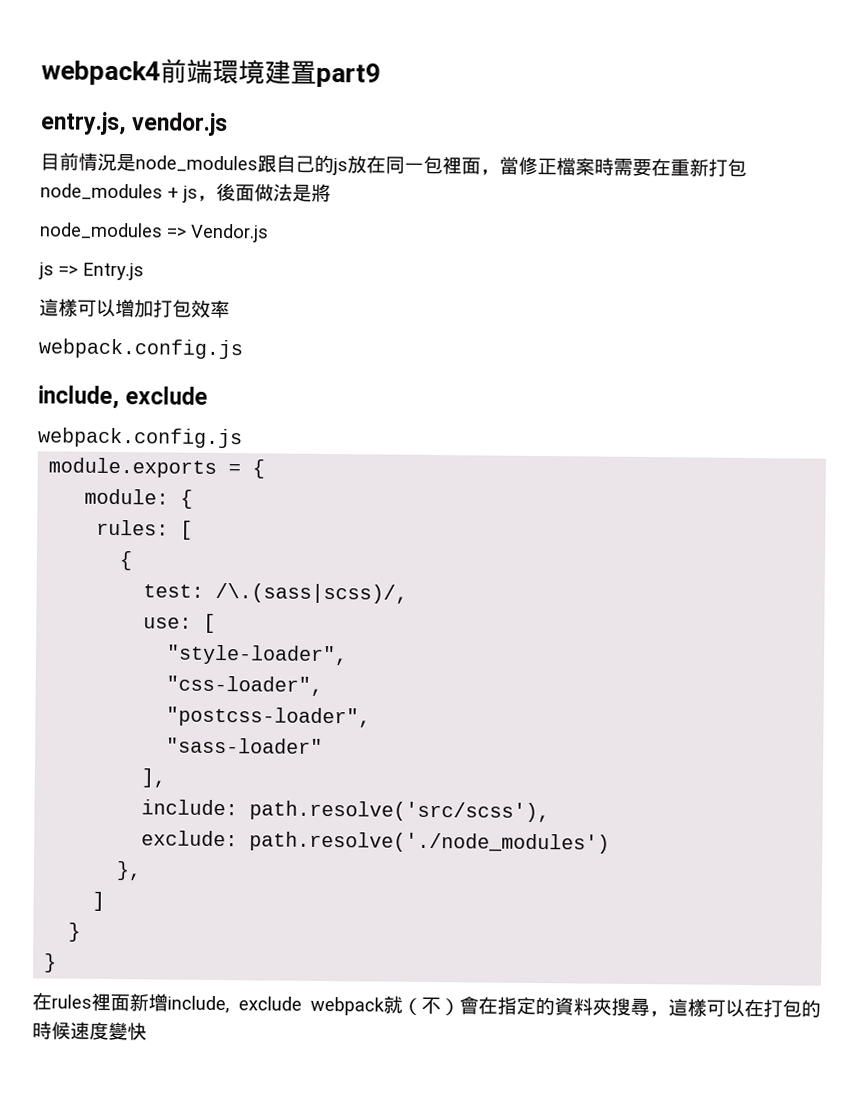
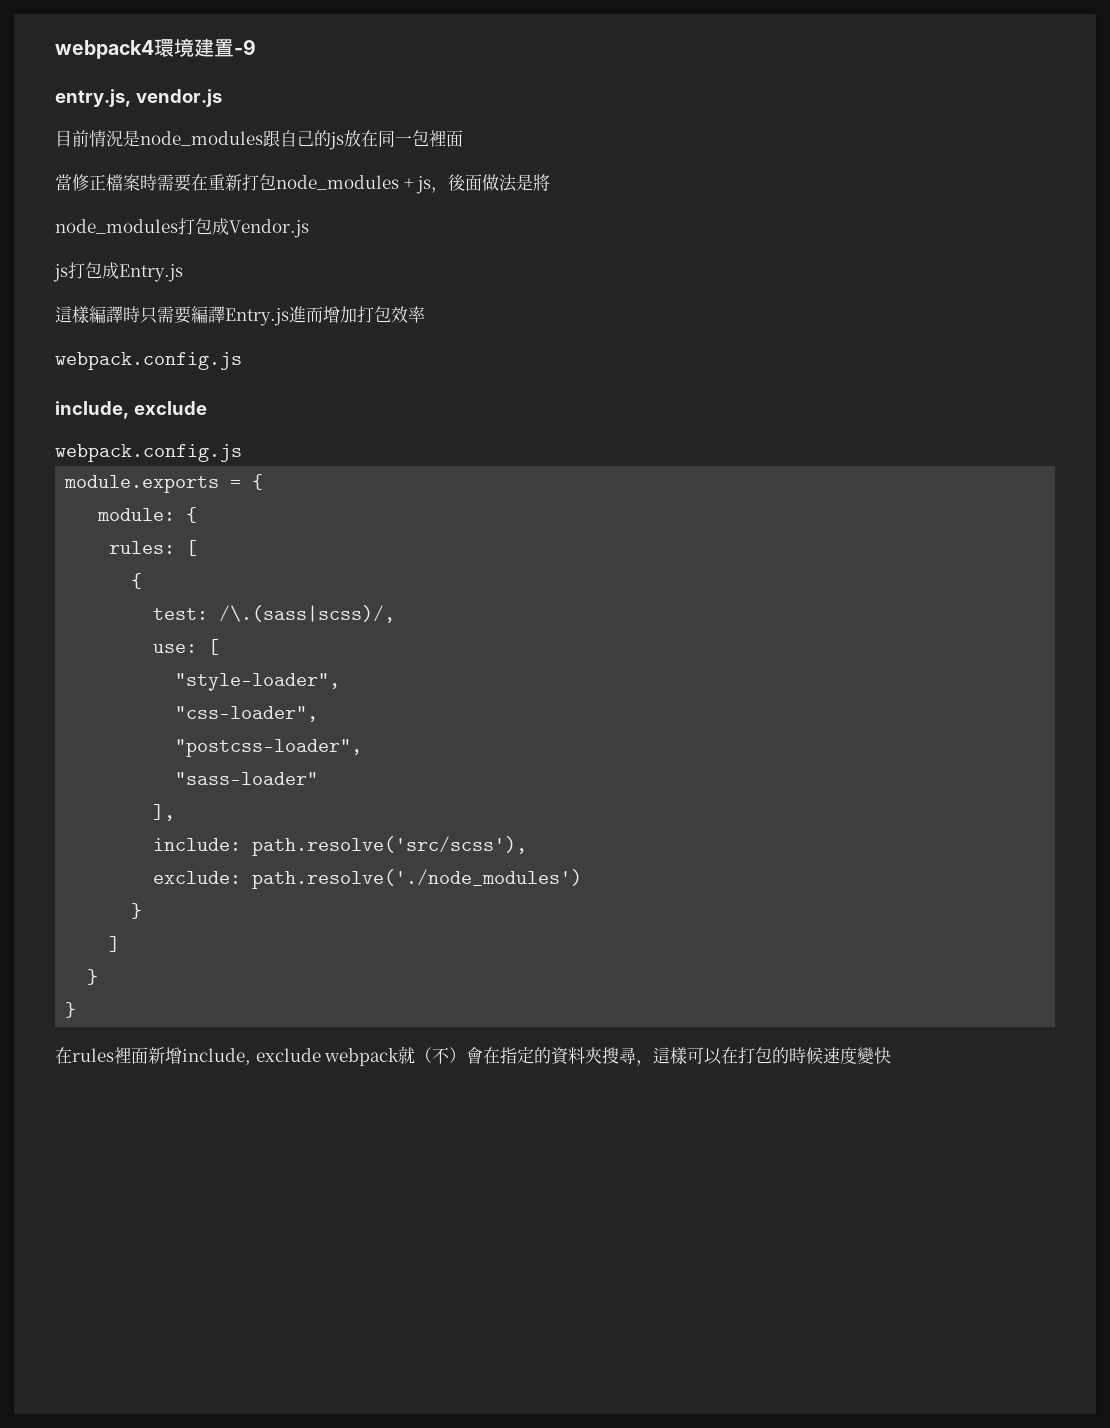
[160,58,213,84] 前端 -> (154, 49) none
[316,62,381,88] part9 -> [234,39,256,55] -9
[480,169,500,176] ， -> (463, 138) //
[166,227,187,238] => -> [178,218,229,235] 打包成
[58,265,78,276] => -> [68,262,119,279] 打包成
[77,298,116,318] 可以 -> [89,306,323,326] 編譯時只需要編譯Entry.js進而
[116,861,143,881] }, -> [131,903,143,919] }

